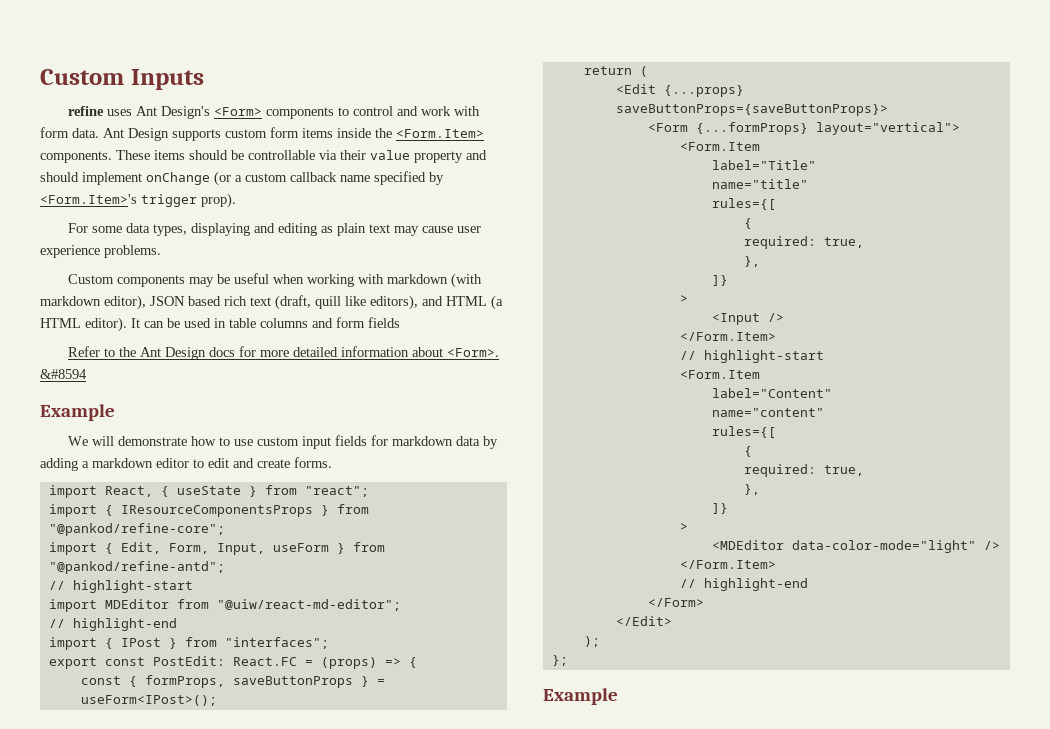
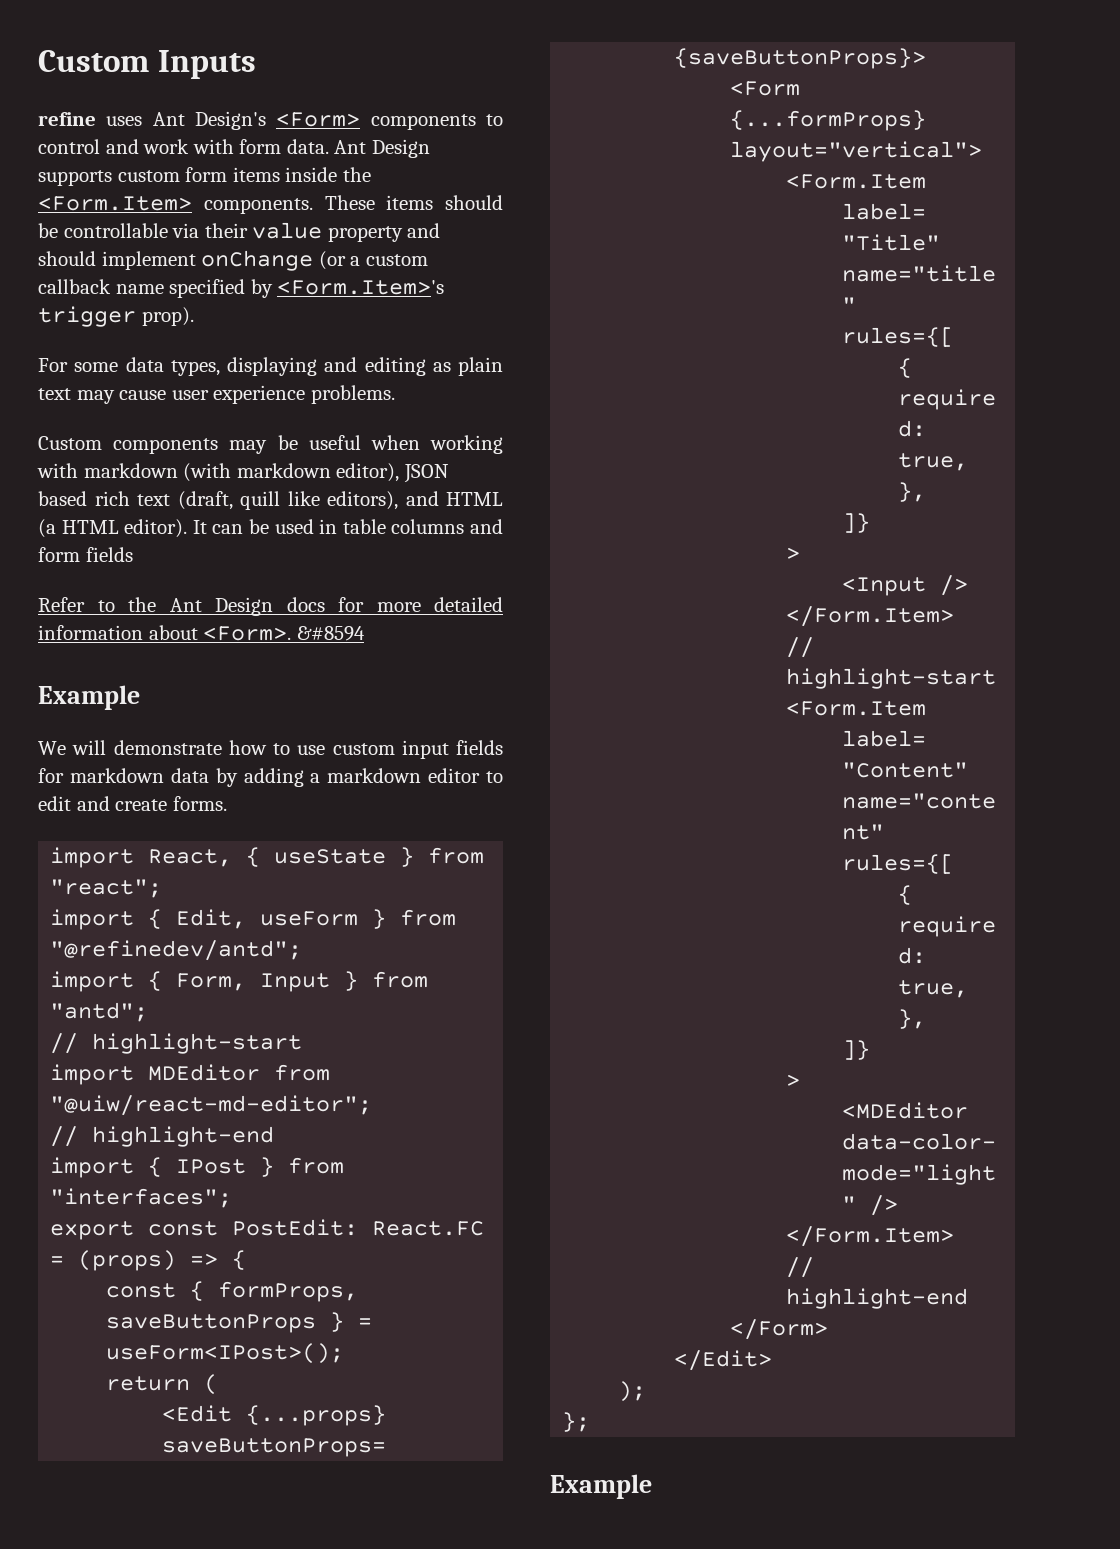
[120,504,369,517] [48,523,225,536] [48,542,385,555] [48,561,225,574] IResourceComponentsProps } from "@pankod/refine-core"; // import { Edit, Form, Input, useForm } from "@pankod/refine-antd"; -> [176,909,457,929] [50,940,303,961] [50,971,429,992] [50,1002,149,1022] Edit, useForm } from "@refinedev/antd"; // import { Form, Input } from "antd";

